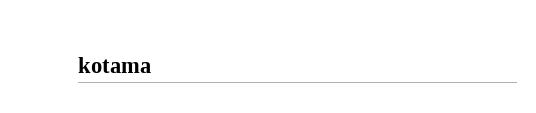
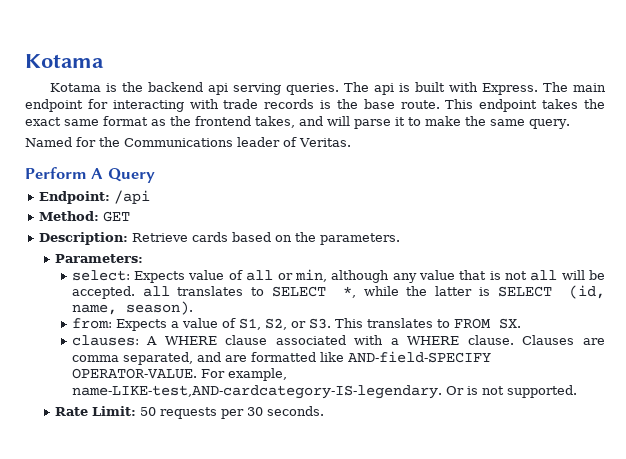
[78,57,151,73] kotama -> [25,54,104,68] [49,82,606,95] [25,99,605,112] [25,116,570,129] [25,137,351,147] [25,167,155,183] [38,190,150,204] [38,211,130,222] [38,232,400,245] [55,254,144,263] [71,269,606,283] [71,285,605,299] [71,301,193,315] [71,318,521,331] [71,335,605,346] [71,351,491,365] [71,368,287,381] [71,385,577,399] [55,406,325,419] Kotama // Kotama is the backend api serving queries. The api is built with Express. The main endpoint for interacting with trade records is the base route. This endpoint takes the exact same format as the frontend takes, and will parse it to make the same query. // Named for the Communications leader of Veritas. // Perform A Query // Endpoint: /api // Method: GET // Description: Retrieve cards based on the parameters. // Parameters: // select: Expects value of all or min, although any value that is not all will be accepted. all translates to SELECT *, while the latter is SELECT (id, name, season). // from: Expects a value of S1, S2, or S3. This translates to FROM SX. // clauses: A WHERE clause associated with a WHERE clause. Clauses are comma separated, and are formatted like AND-field-SPECIFY OPERATOR-VALUE. For example, name-LIKE-test,AND-cardcategory-IS-legendary. Or is not supported. // Rate Limit: 50 requests per 30 seconds.

